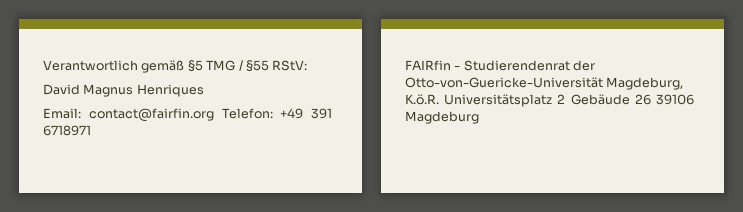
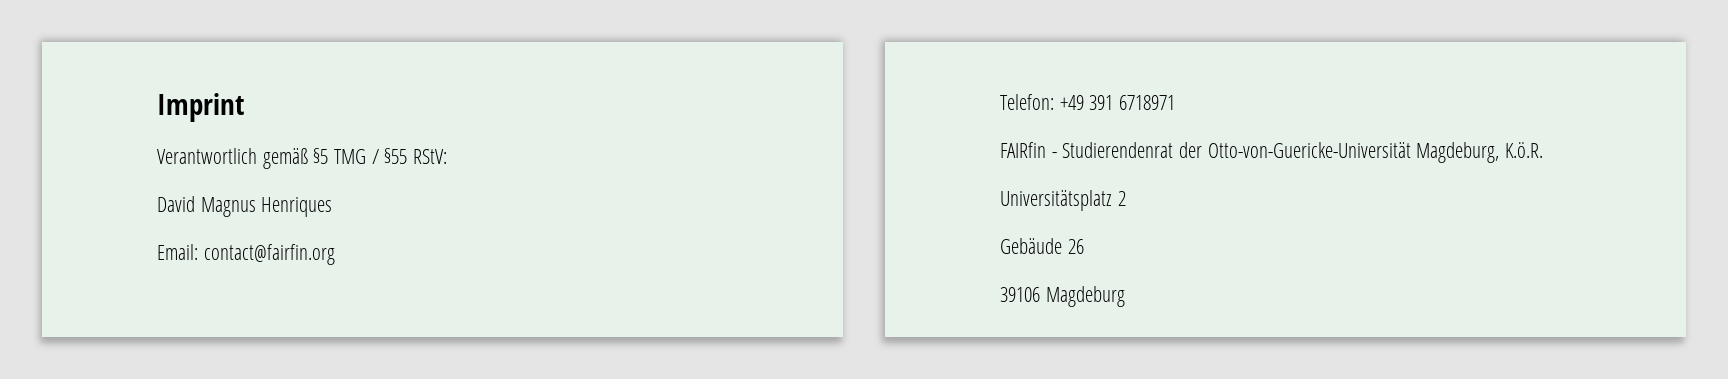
(43, 65) none -> [157,93,244,122] Imprint //
(214, 115) none -> (335, 254) //
(439, 99) none -> (1544, 150) //
(566, 99) none -> (1126, 198) //
(651, 99) none -> (1084, 246) //

